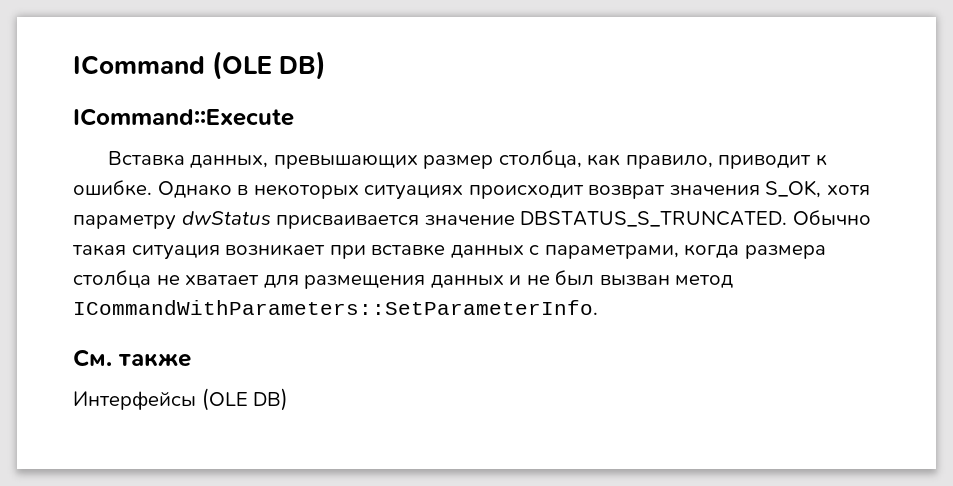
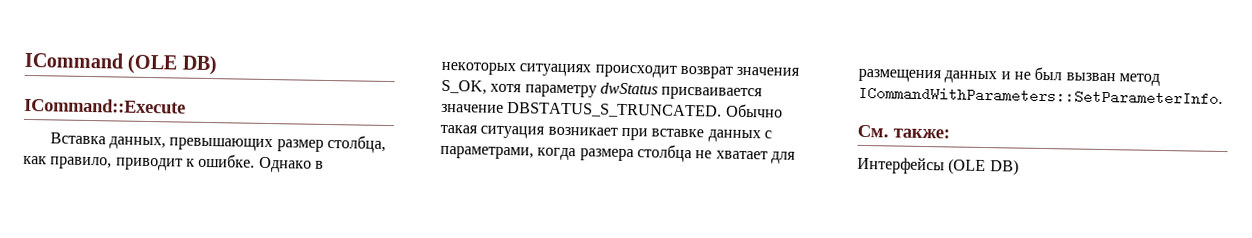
[118,353,191,367] также -> [893,128,950,139] также:

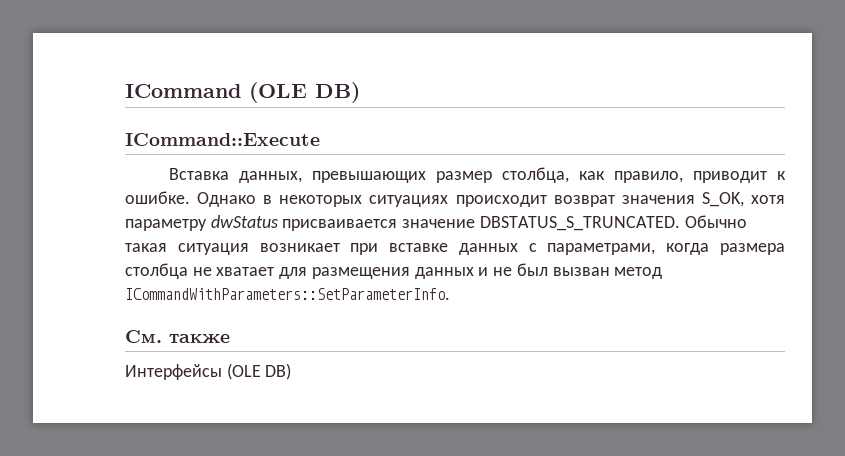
[893,128,950,139] также: -> [169,334,230,343] также

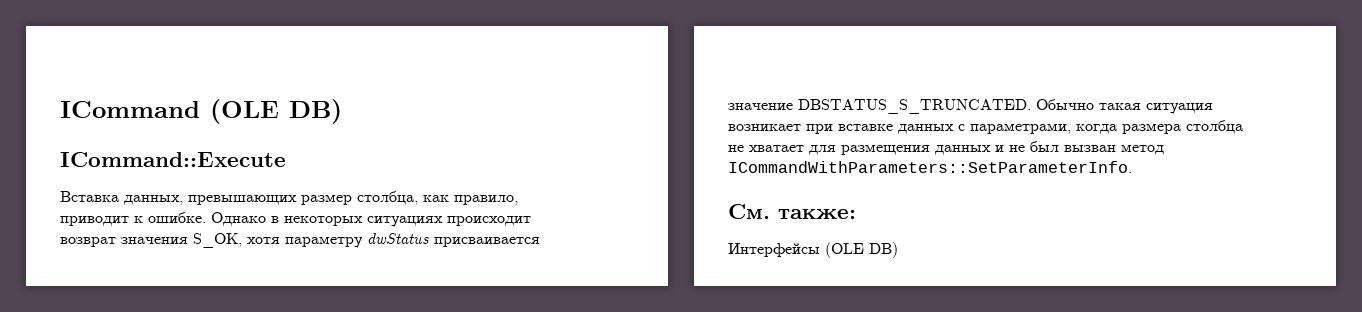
[169,334,230,343] также -> [778,209,856,219] также:

